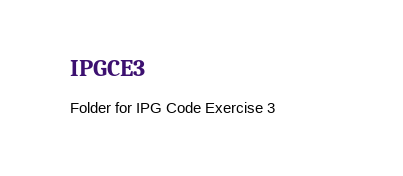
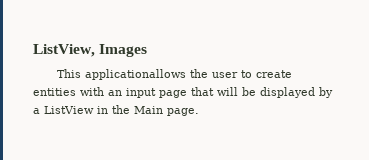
[70,60,145,76] [70,102,276,113] IPGCE3 // Folder for IPG Code Exercise 3 -> [33,44,148,57] [57,69,293,80] [33,87,333,98] [33,105,199,116] ListView, Images // This applicationallows the user to create entities with an input page that will be displayed by a ListView in the Main page.

